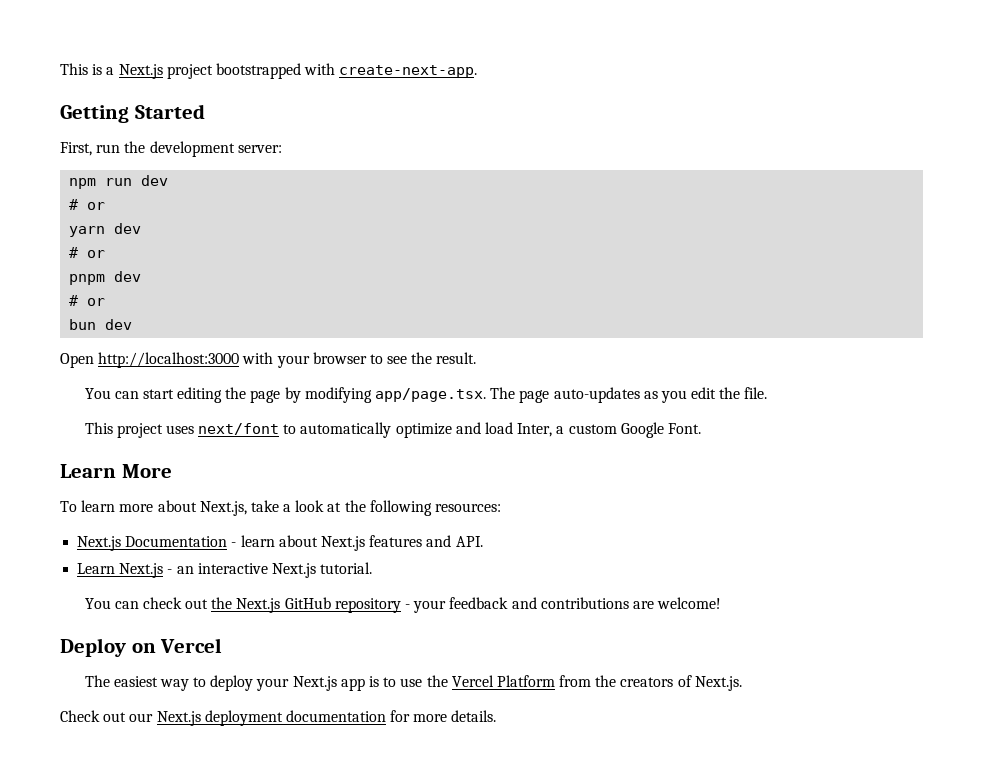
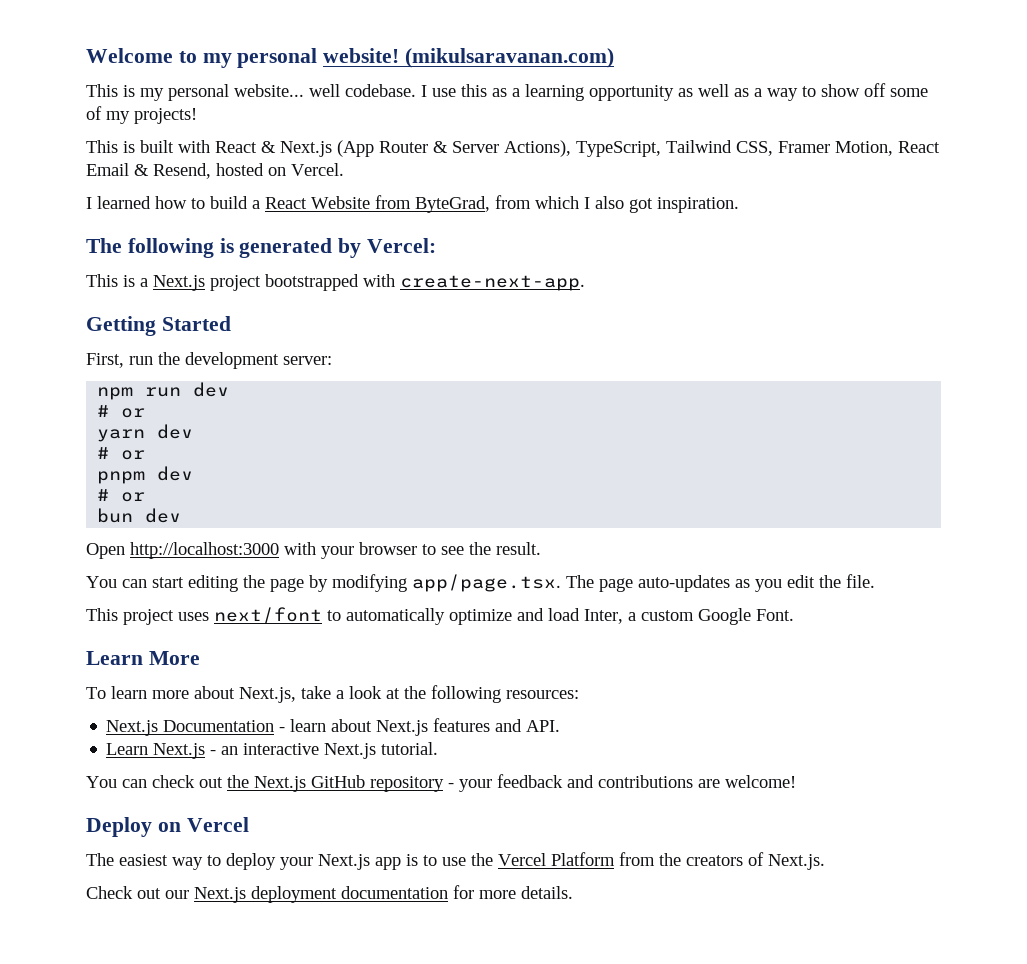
(60, 69) none -> [86,48,615,68] [86,83,928,101] [86,106,197,124] [86,140,940,157] [86,163,344,179] [86,195,739,213] [86,238,437,258] Welcome to my personal website! (mikulsaravanan.com) // This is my personal website... well codebase. I use this as a learning opportunity as well as a way to show off some of my projects! // This is built with React & Next.js (App Router & Server Actions), TypeScript, Tailwind CSS, Framer Motion, React Email & Resend, hosted on Vercel. // I learned how to build a React Website from ByteGrad, from which I also got inspiration. // The following is generated by Vercel: //

